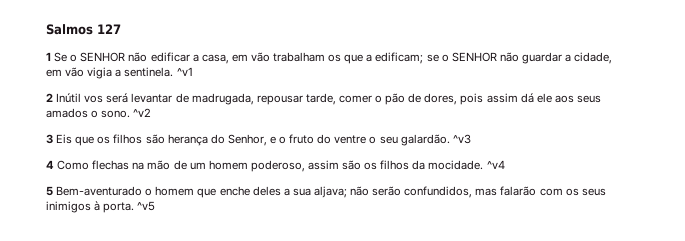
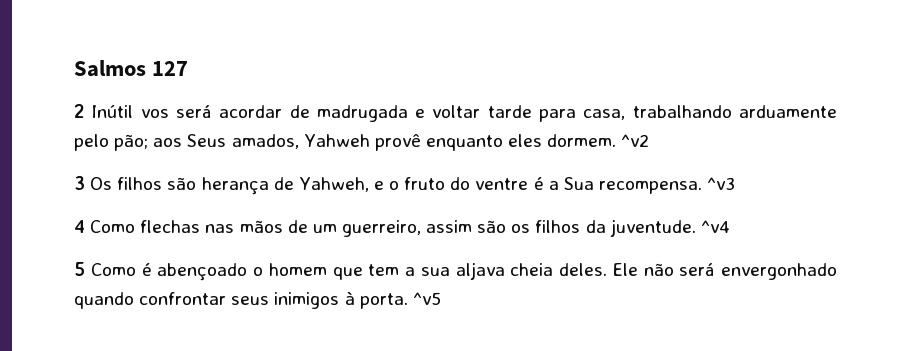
[46,52,613,64] [46,67,193,79] [46,93,601,105] [46,108,131,118] 1 Se o SENHOR não edificar a casa, em vão trabalham os que a edificam; se o SENHOR não guardar a cidade, em vão vigia a sentinela. ^v1 // 2 Inútil vos será levantar de madrugada, repousar tarde, comer o pão de dores, pois assim dá ele aos seus amados o sono. -> [74,104,837,122] [74,134,617,151] 2 Inútil vos será acordar de madrugada e voltar tarde para casa, trabalhando arduamente pelo pão; aos Seus amados, Yahweh provê enquanto eles dormem.
[56,134,111,146] Eis que os -> [90,177,113,190] Os
[210,134,267,146] do Senhor, -> [273,177,369,192] de Yahweh,
[369,134,450,146] o seu galardão. -> [533,177,702,194] é a Sua recompensa.
[132,160,305,172] na mão de um homem poderoso, -> [205,220,421,237] nas mãos de um guerreiro,
[428,160,484,170] mocidade. -> [609,219,696,237] juventude.
[56,186,579,198] Bem-aventurado o homem que enche deles a sua aljava; não serão confundidos, mas falarão com os -> [90,262,837,281] [74,292,227,309] Como é abençoado o homem que tem a sua aljava cheia deles. Ele não será envergonhado quando confrontar

